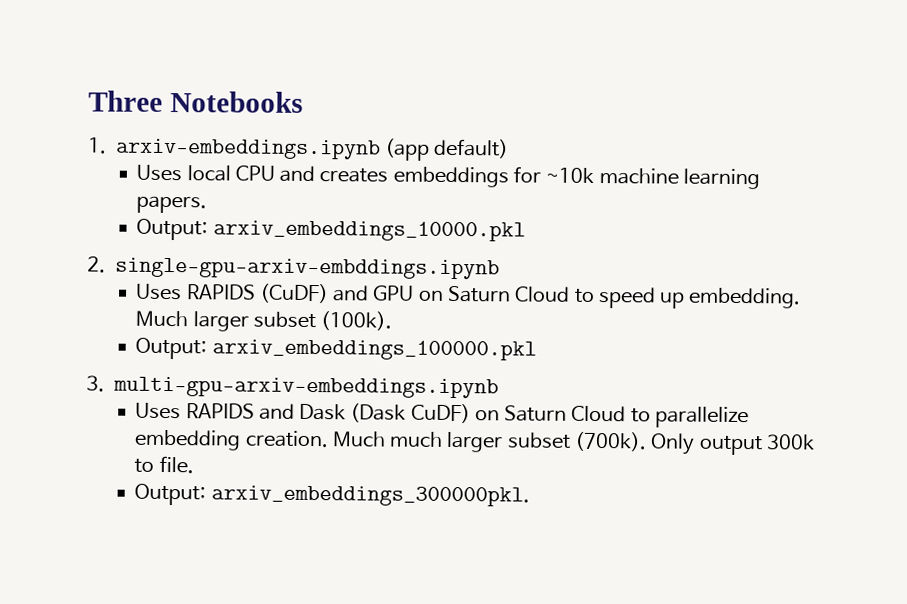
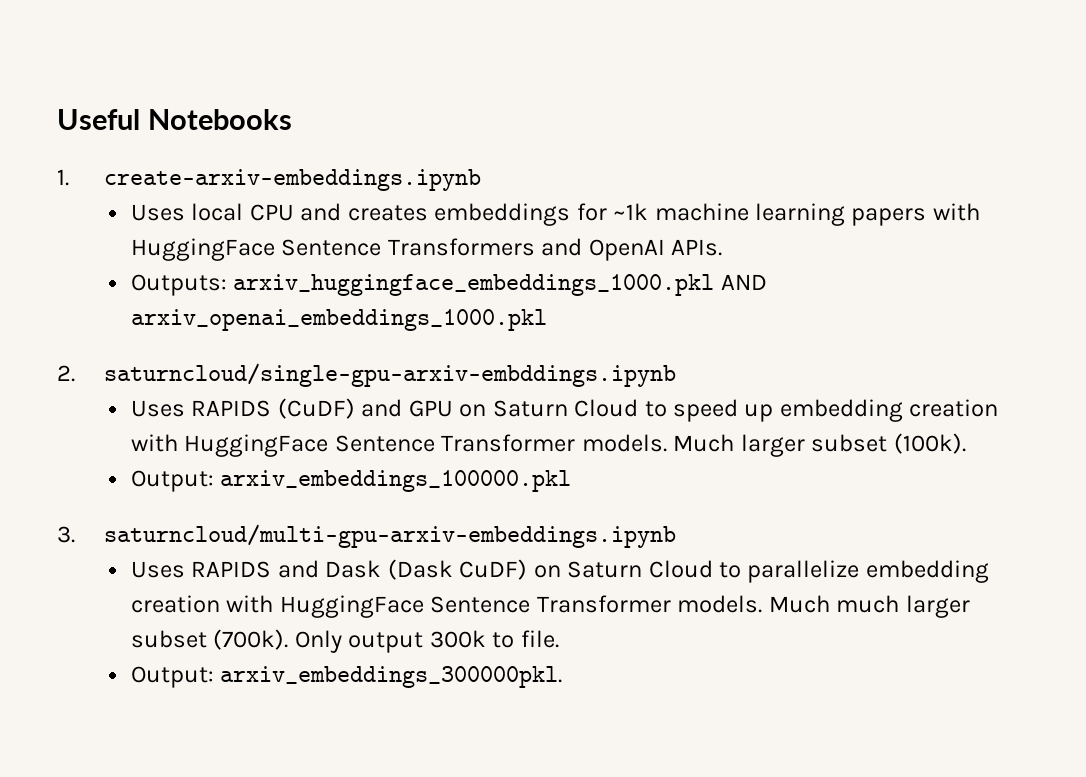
[88,90,163,112] Three -> [57,109,140,130] Useful
[114,138,510,161] arxiv-embeddings.ipynb (app default) -> [104,169,482,191] create-arxiv-embeddings.ipynb
[545,167,595,183] ~10k -> [613,203,649,220] ~1k
[136,195,208,214] [136,218,526,242] papers. // Output: arxiv_embeddings_10000.pkl -> [851,203,980,226] [130,238,723,261] [130,274,767,296] [130,309,547,331] papers with HuggingFace Sentence Transformers and OpenAI APIs. // Outputs: arxiv_huggingface_embeddings_1000.pkl AND arxiv_openai_embeddings_1000.pkl
[114,257,500,280] single-gpu-arxiv-embddings.ipynb -> [104,363,677,387] saturncloud/single-gpu-arxiv-embddings.ipynb
[688,287,802,309] embedding. -> [779,399,999,422] [130,434,667,457] embedding creation with HuggingFace Sentence Transformer models.
[112,376,499,399] multi-gpu-arxiv-embeddings.ipynb -> [104,524,677,548] saturncloud/multi-gpu-arxiv-embeddings.ipynb
[244,430,329,448] creation. -> [130,595,763,618] creation with HuggingFace Sentence Transformer models.

